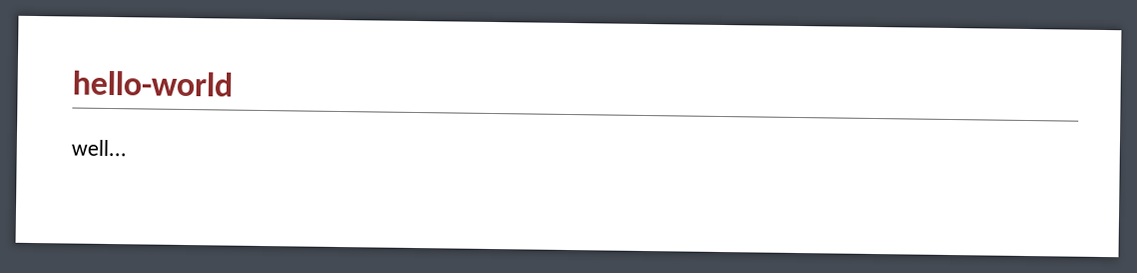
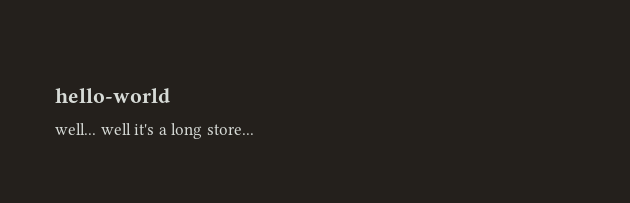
(127, 148) none -> [100,123,254,139] well it's a long store...

